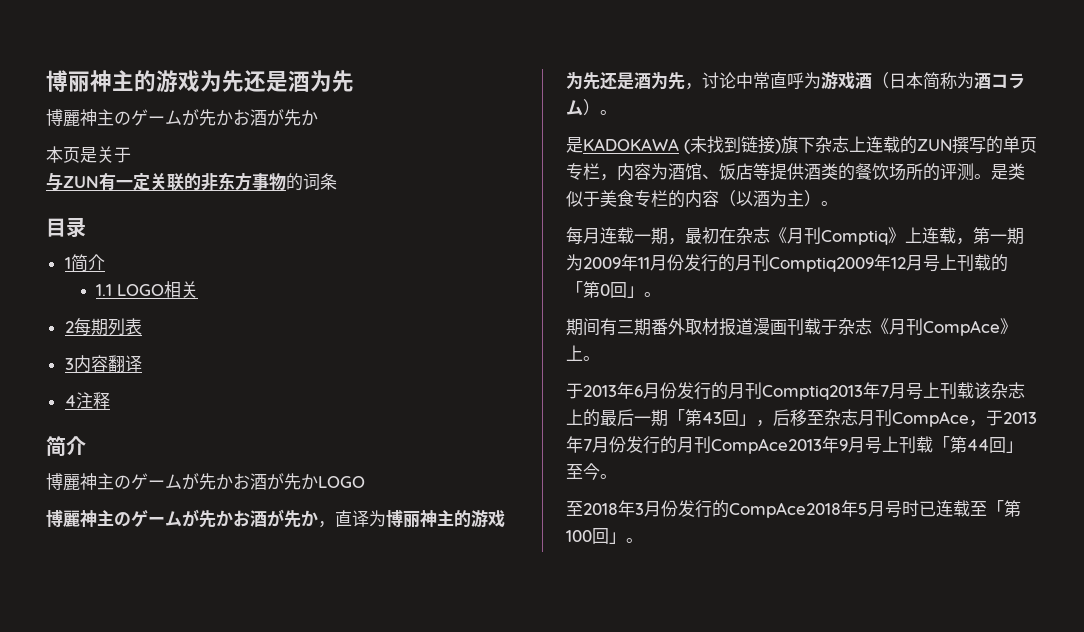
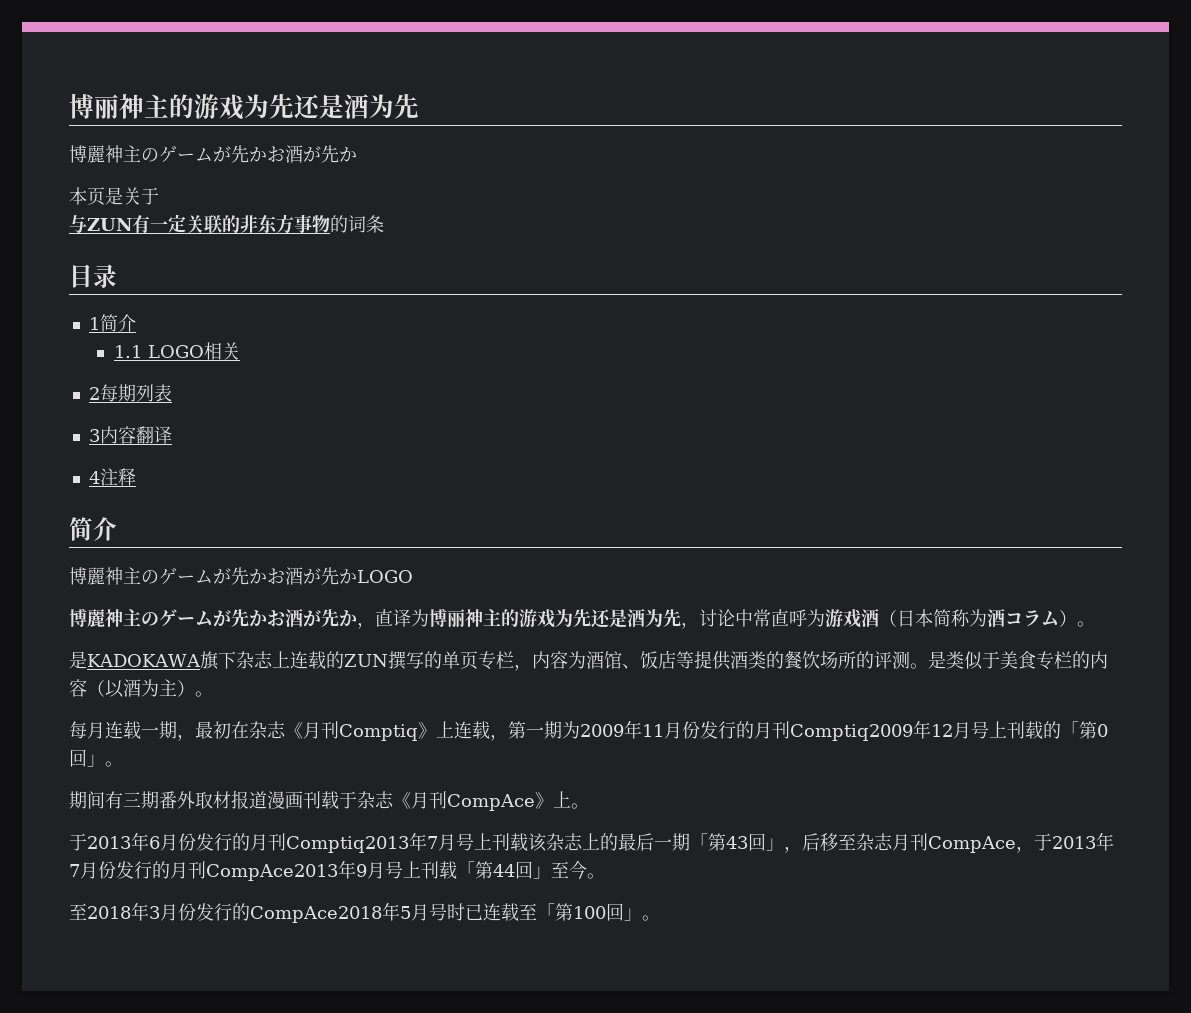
[684,136,781,154] (未找到链接) -> (201, 660) none

